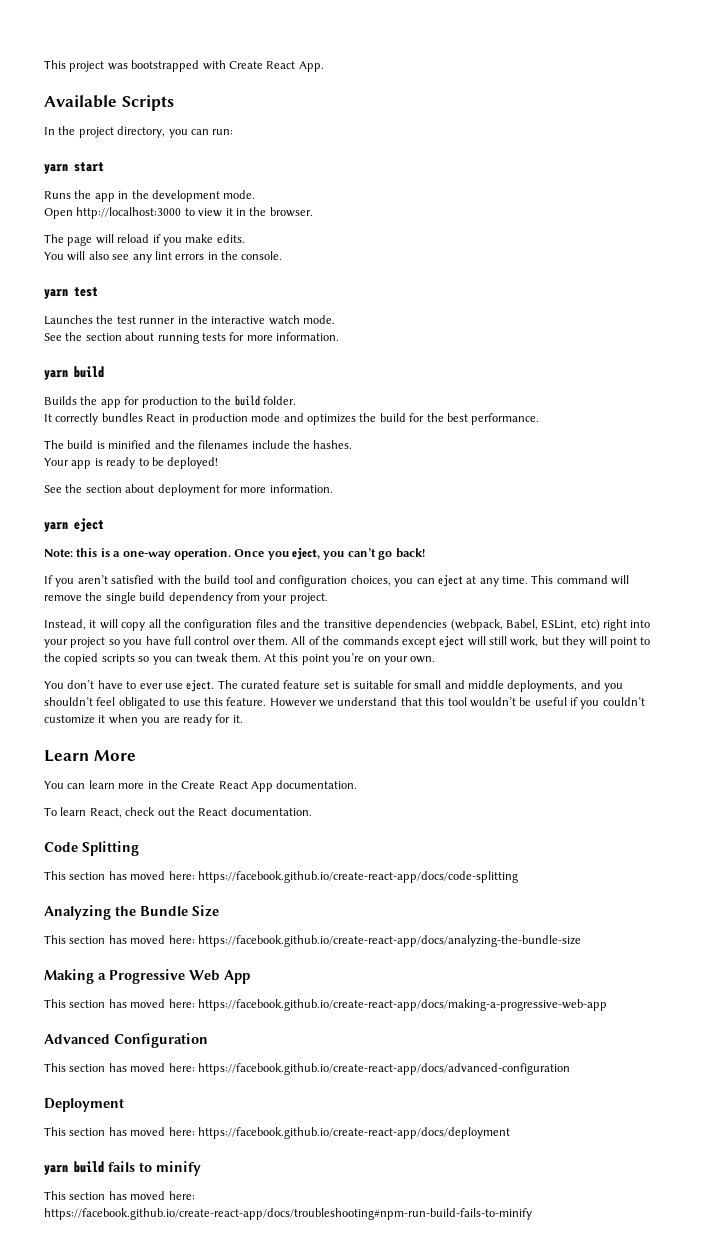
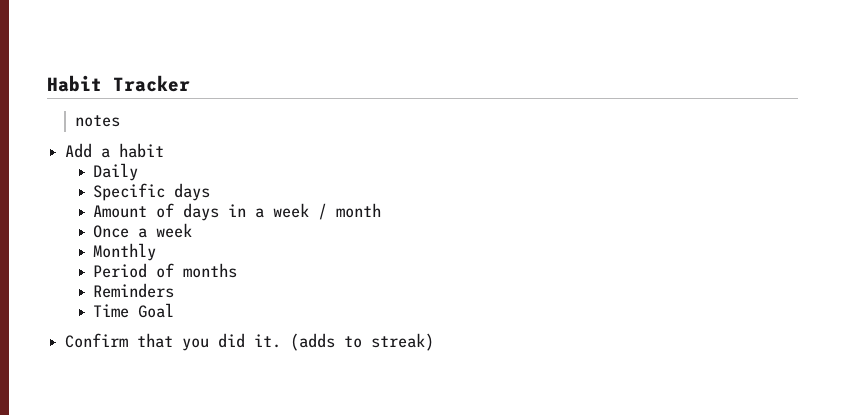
[44,60,324,72] [44,95,174,111] [44,126,234,138] [44,162,104,174] [44,190,256,202] [44,207,313,219] [44,234,245,246] [44,251,283,263] [44,287,98,299] [44,315,335,325] [44,332,339,344] [44,366,104,380] [44,395,296,408] [44,413,540,425] [44,440,353,449] [44,457,219,469] [44,484,333,496] [44,518,104,532] [44,547,425,560] [44,575,630,587] [44,592,328,604] [44,619,651,631] [44,636,651,648] [44,653,436,665] [44,680,624,692] [44,697,645,709] [44,714,243,726] [44,750,136,762] [44,780,358,792] [44,807,312,818] [44,841,139,856] [44,871,518,883] [44,905,219,920] [44,935,581,947] [44,969,250,984] [44,999,607,1011] [44,1033,208,1048] [44,1063,570,1075] [44,1098,124,1112] [44,1127,510,1139] [44,1161,201,1176] [44,1191,195,1200] [44,1208,532,1220] This project was bootstrapped with Create React App. // Available Scripts // In the project directory, you can run: // yarn start // Runs the app in the development mode. // Open http://localhost:3000 to view it in the browser. // The page will reload if you make edits. // You will also see any lint errors in the console. // yarn test // Launches the test runner in the interactive watch mode. // See the section about running tests for more information. // yarn build // Builds the app for production to the build folder. // It correctly bundles React in production mode and optimizes the build for the best performance. // The build is minified and the filenames include the hashes. // Your app is ready to be deployed! // See the section about deployment for more information. // yarn eject // Note: this is a one-way operation. Once you eject, you can’t go back! // If you aren’t satisfied with the build tool and configuration choices, you can eject at any time. This command will remove the single build dependency from your project. // Instead, it will copy all the configuration files and the transitive dependencies (webpack, Babel, ESLint, etc) right into your project so you have full control over them. All of the commands except eject will still work, but they will point to the copied scripts so you can tweak them. At this point you’re on your own. // You don’t have to ever use eject. The curated feature set is suitable for small and middle deployments, and you shouldn’t feel obligated to use this feature. However we understand that this tool wouldn’t be useful if you couldn’t customize it when you are ready for it. // Learn More // You can learn more in the Create React App documentation. // To learn React, check out the React documentation. // Code Splitting // This section has moved here: https://facebook.github.io/create-react-app/docs/code-splitting // Analyzing the Bundle Size // This section has moved here: https://facebook.github.io/create-react-app/docs/analyzing-the-bundle-size // Making a Progressive Web App // This section has moved here: https://facebook.github.io/create-react-app/docs/making-a-progressive-web-app // Advanced Configuration // This section has moved here: https://facebook.github.io/create-react-app/docs/advanced-configuration // Deployment // This section has moved here: https://facebook.github.io/create-react-app/docs/deployment // yarn build fails to minify // This section has moved here: https://facebook.github.io/create-react-app/docs/troubleshooting#npm-run-build-fails-to-minify -> [47,75,190,92] [75,115,121,127] [65,143,165,158] [93,163,139,181] [93,183,211,201] [93,203,382,221] [93,223,193,238] [93,243,157,261] [93,263,238,278] [93,283,175,298] [93,303,175,318] [65,333,435,351] Habit Tracker // notes // Add a habit // Daily // Specific days // Amount of days in a week / month // Once a week // Monthly // Period of months // Reminders // Time Goal // Confirm that you did it. (adds to streak)

